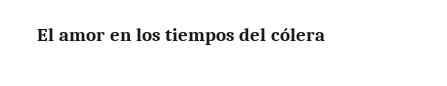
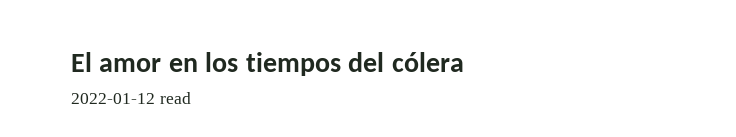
(325, 34) none -> [71,92,191,104] // 2022-01-12 read

